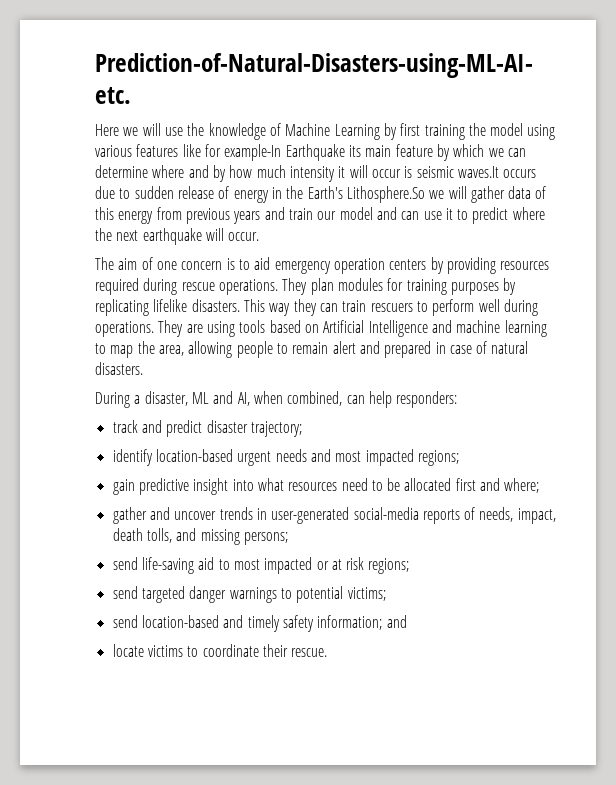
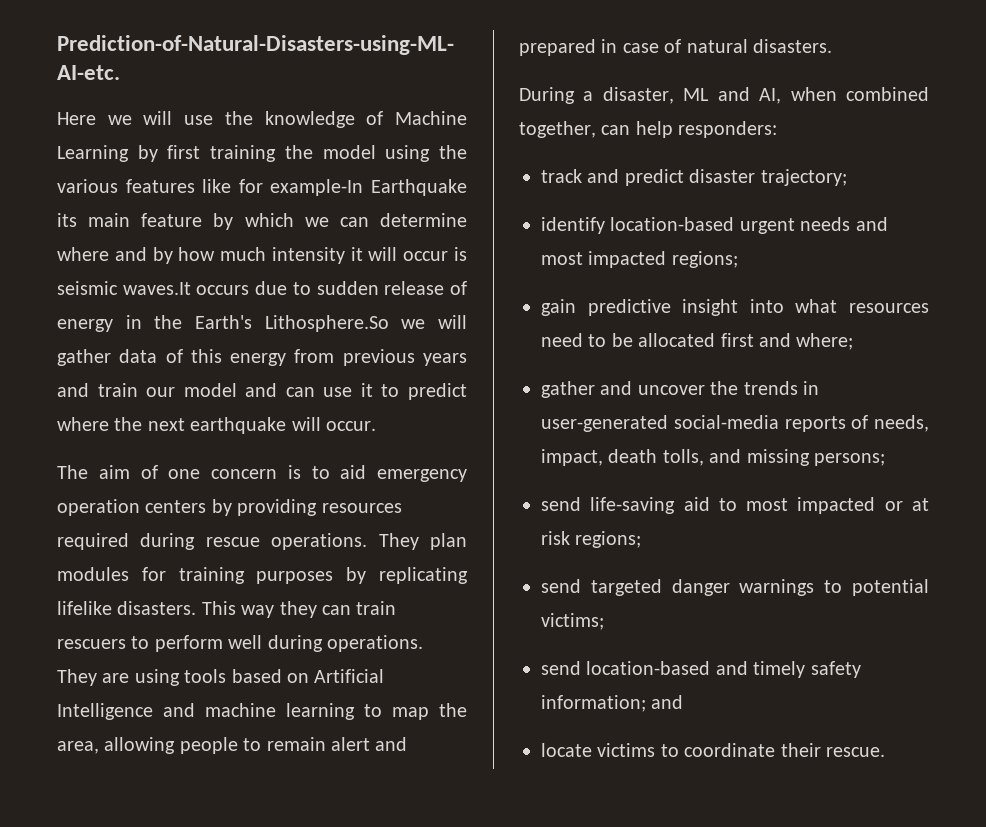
(556, 132) none -> [439,145,467,159] the
[287,391,343,406] combined, -> [846,87,929,101] [519,121,596,138] combined together,
(217, 515) none -> [710,381,739,395] the

